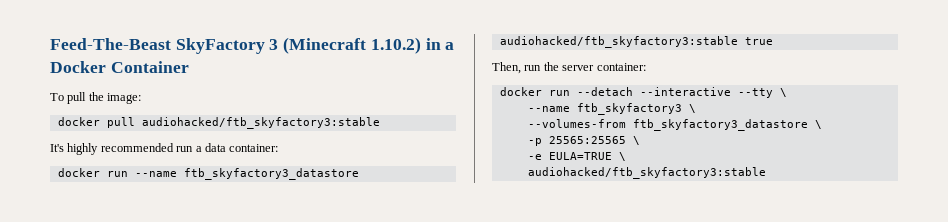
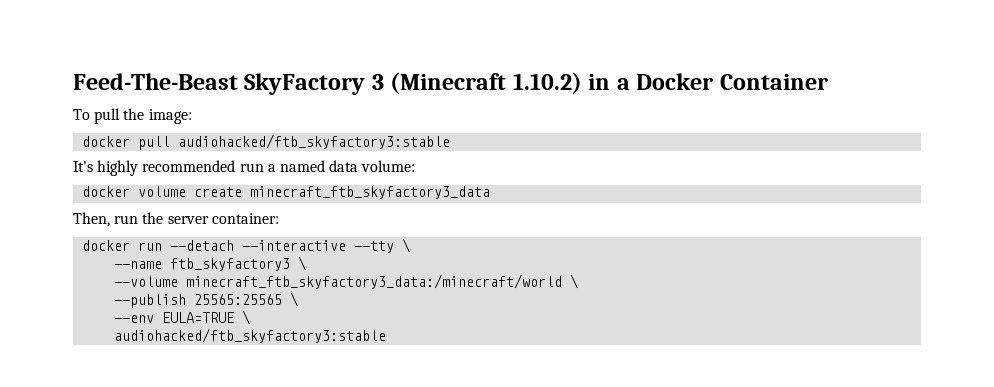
[204,143,279,152] [57,168,359,180] [499,36,773,48] data container: // docker run --name ftb_skyfactory3_datastore audiohacked/ftb_skyfactory3:stable true -> [279,160,416,172] [82,186,491,199] named data volume: // docker volume create minecraft_ftb_skyfactory3_data
[527,119,822,131] [527,138,542,146] --volumes-from ftb_skyfactory3_datastore \ // -p -> [114,274,579,289] [114,294,187,308] --volume minecraft_ftb_skyfactory3_data:/minecraft/world \ // --publish
[527,154,542,160] -e -> [114,315,155,323] --env

